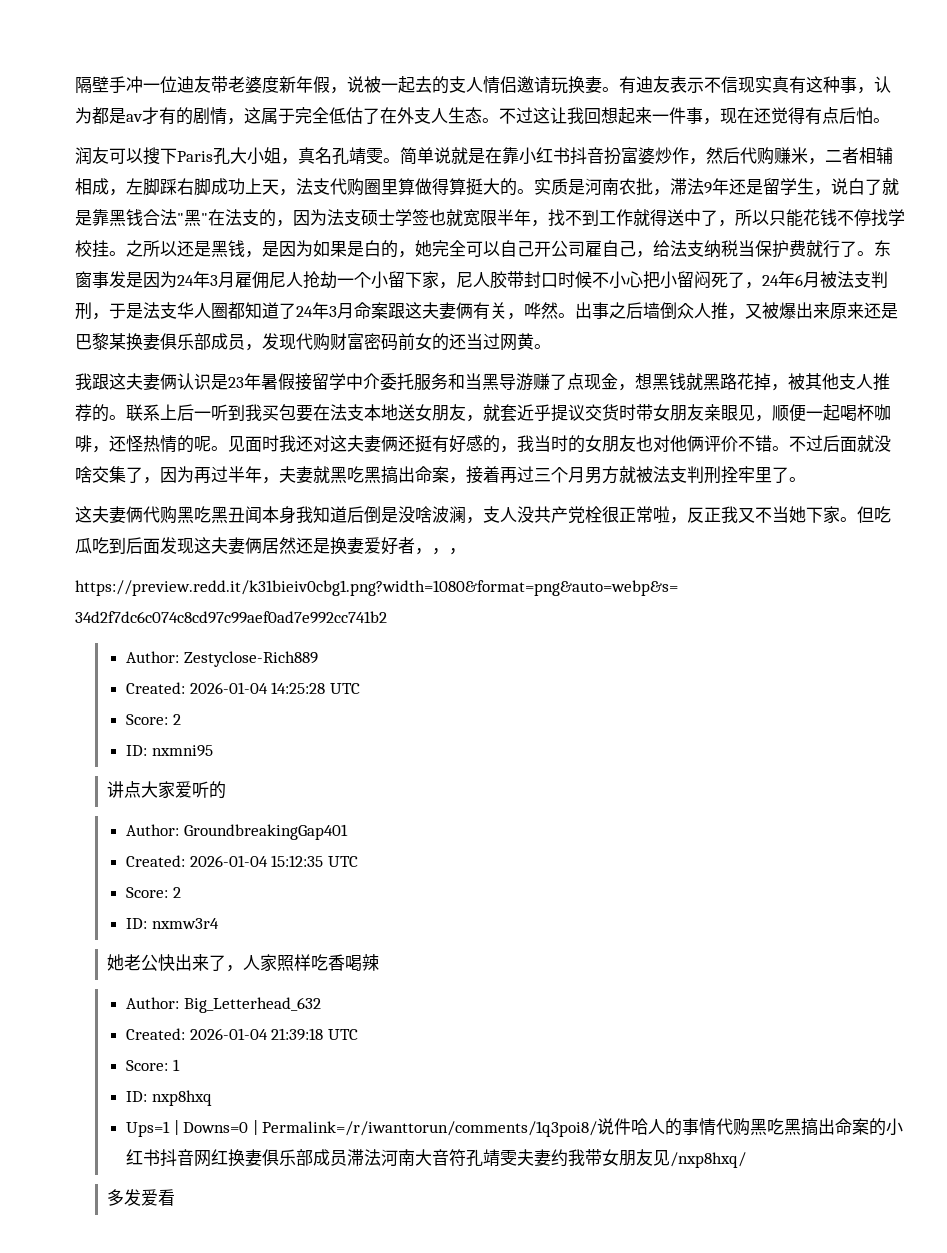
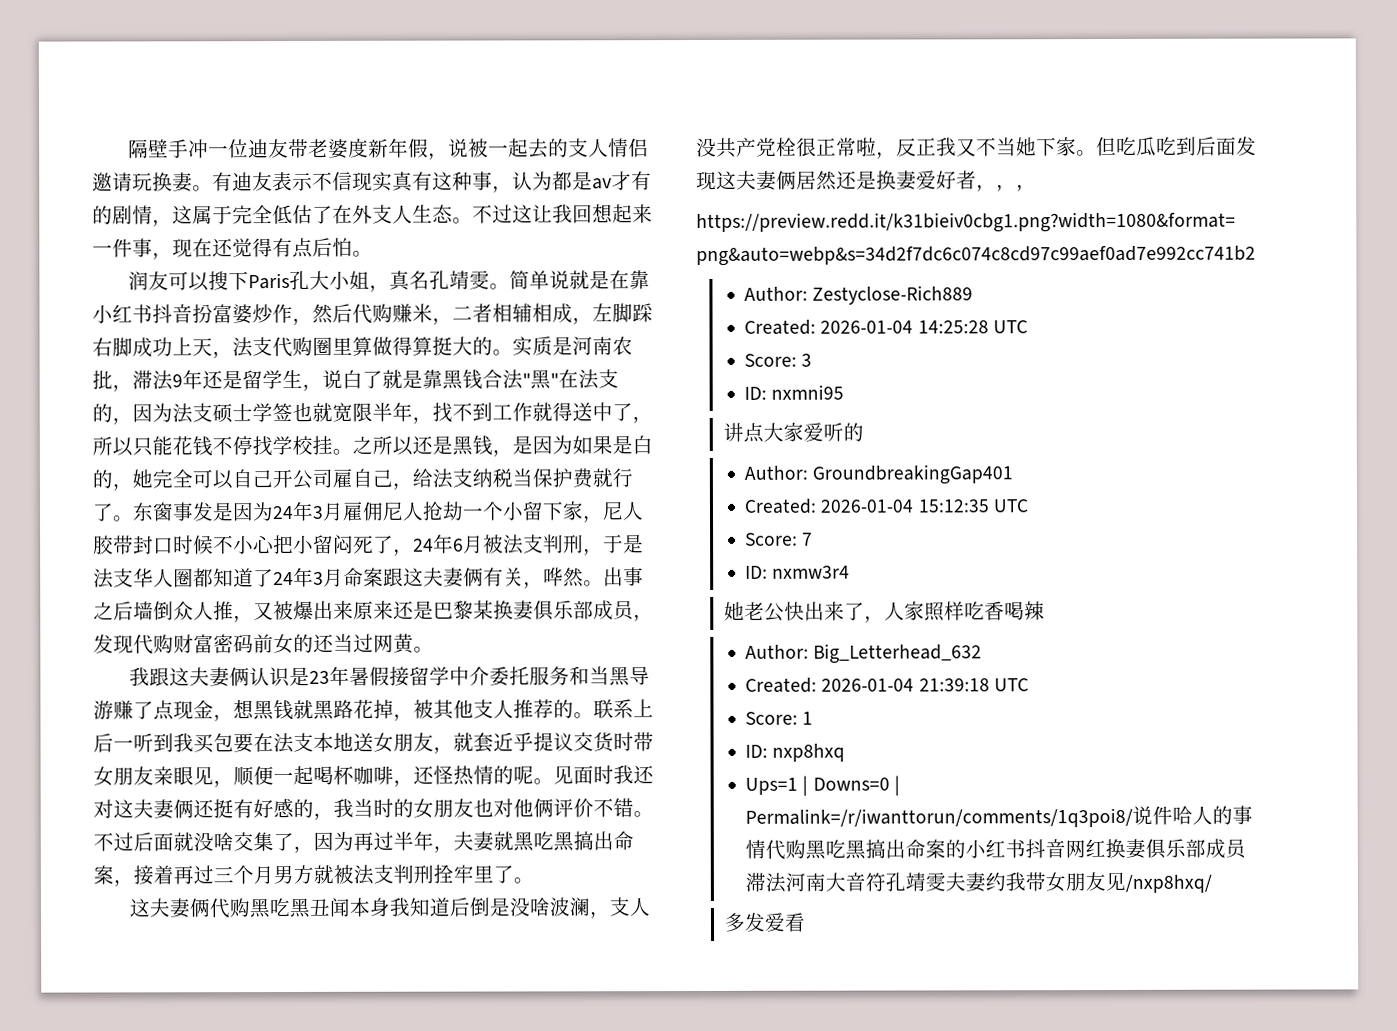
[172,714,181,725] 2 -> [801,353,813,367] 3
[172,887,181,898] 2 -> [802,532,814,546] 7

